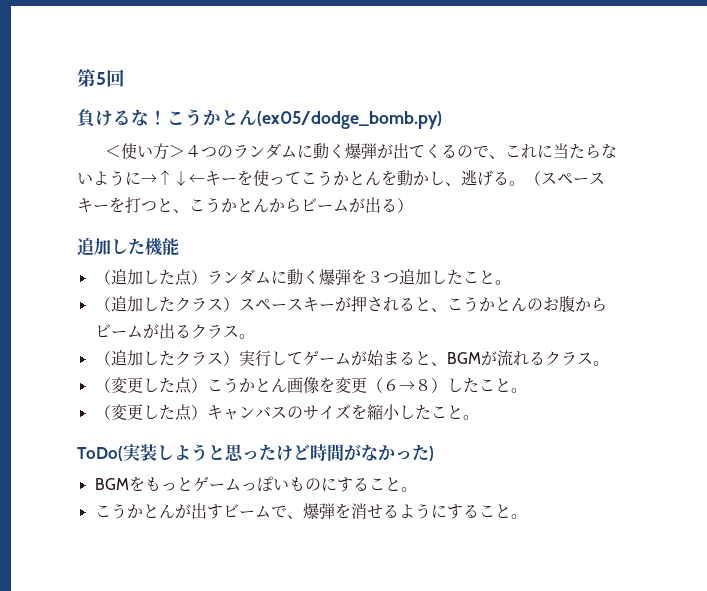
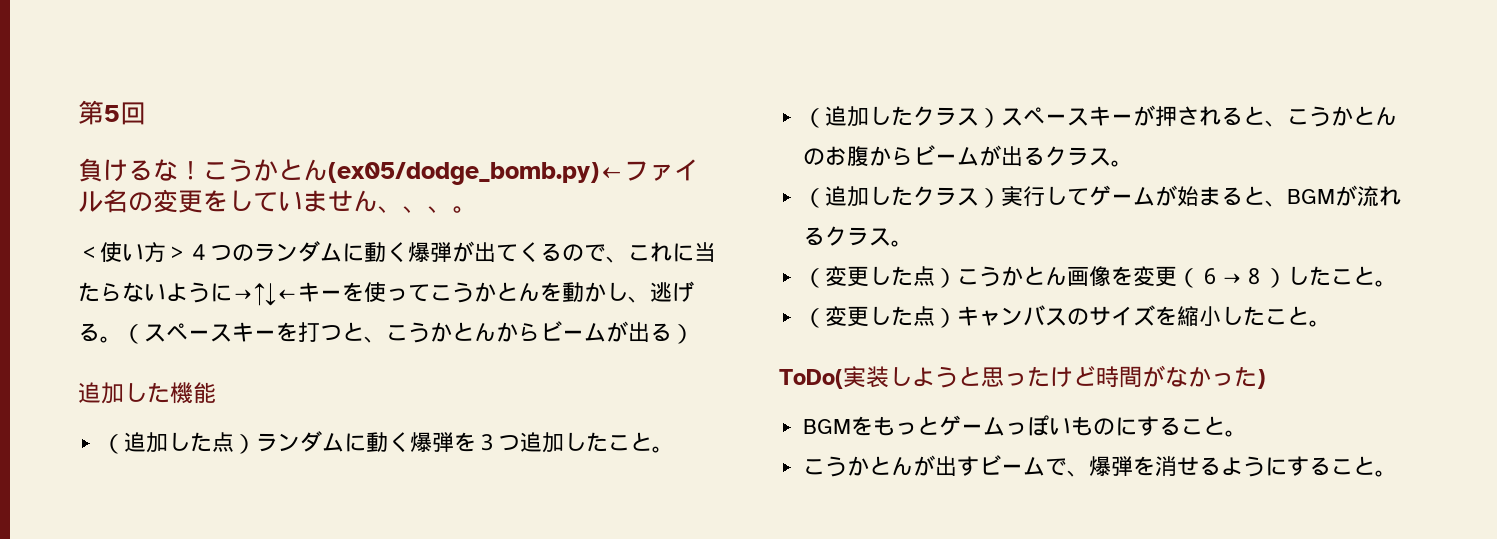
[257,111,442,129] (ex05/dodge_bomb.py) -> [328,159,699,185] [78,189,478,213] (ex05/dodge_bomb.py)←ファイル名の変更をしていません、、、。

